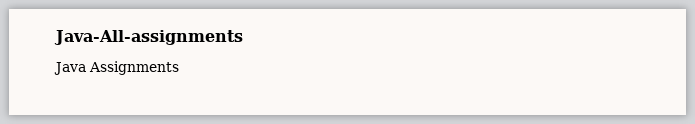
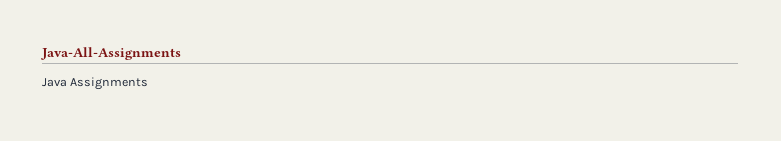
[54,30,243,45] Java-All-assignments -> [41,47,181,60] Java-All-Assignments

